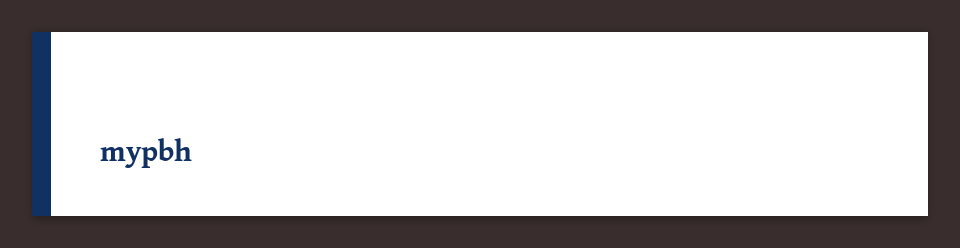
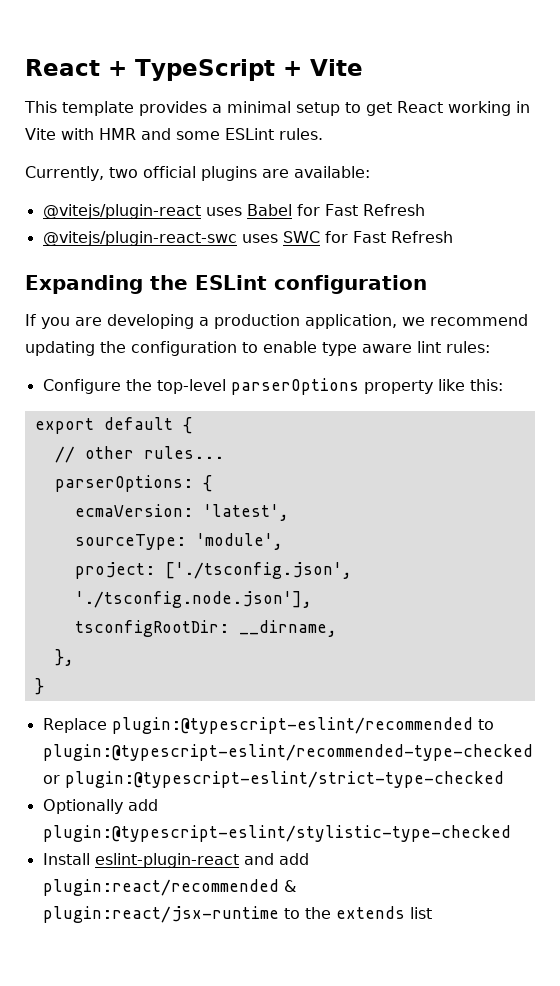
[100,138,192,168] mypbh -> [25,59,363,81] [24,101,530,116] [25,128,323,140] [25,166,370,181] [42,204,425,219] [42,231,453,246] [25,275,427,294] [25,314,528,329] [25,341,490,356] [42,378,503,395] [34,417,192,434] [54,446,224,463] [54,475,212,492] [74,504,289,521] [74,533,283,550] [74,562,352,579] [74,591,312,608] [74,620,337,637] [54,649,74,666] [34,678,44,695] [42,717,494,734] [42,744,533,761] [42,771,504,788] [42,799,158,814] [42,825,511,842] [42,853,309,868] [42,879,296,896] [42,906,432,923] React + TypeScript + Vite // This template provides a minimal setup to get React working in Vite with HMR and some ESLint rules. // Currently, two official plugins are available: // @vitejs/plugin-react uses Babel for Fast Refresh // @vitejs/plugin-react-swc uses SWC for Fast Refresh // Expanding the ESLint configuration // If you are developing a production application, we recommend updating the configuration to enable type aware lint rules: // Configure the top-level parserOptions property like this: // export default { // // other rules... // parserOptions: { // ecmaVersion: 'latest', // sourceType: 'module', // project: ['./tsconfig.json', './tsconfig.node.json'], // tsconfigRootDir: __dirname, // }, // } // Replace plugin:@typescript-eslint/recommended to plugin:@typescript-eslint/recommended-type-checked or plugin:@typescript-eslint/strict-type-checked // Optionally add plugin:@typescript-eslint/stylistic-type-checked // Install eslint-plugin-react and add plugin:react/recommended & plugin:react/jsx-runtime to the extends list

